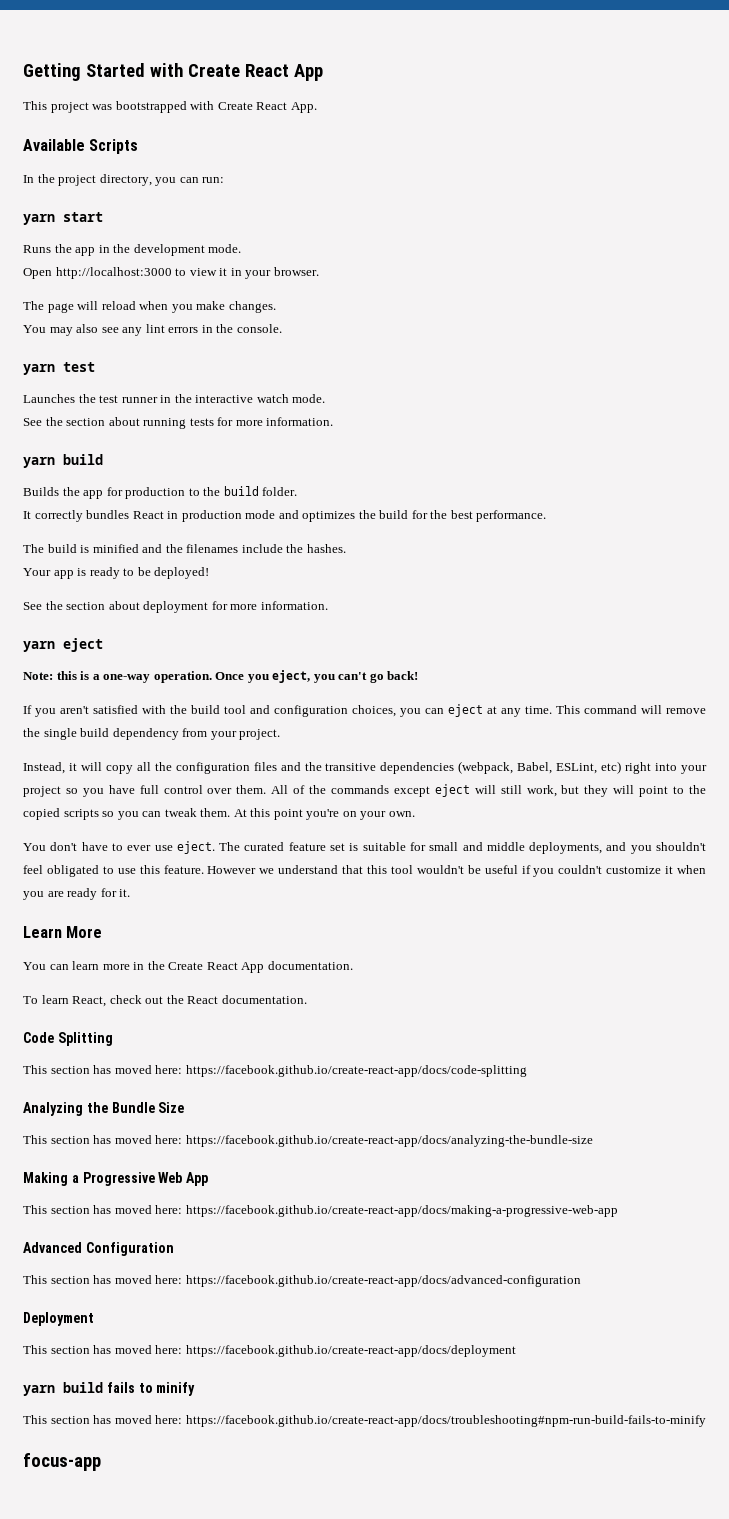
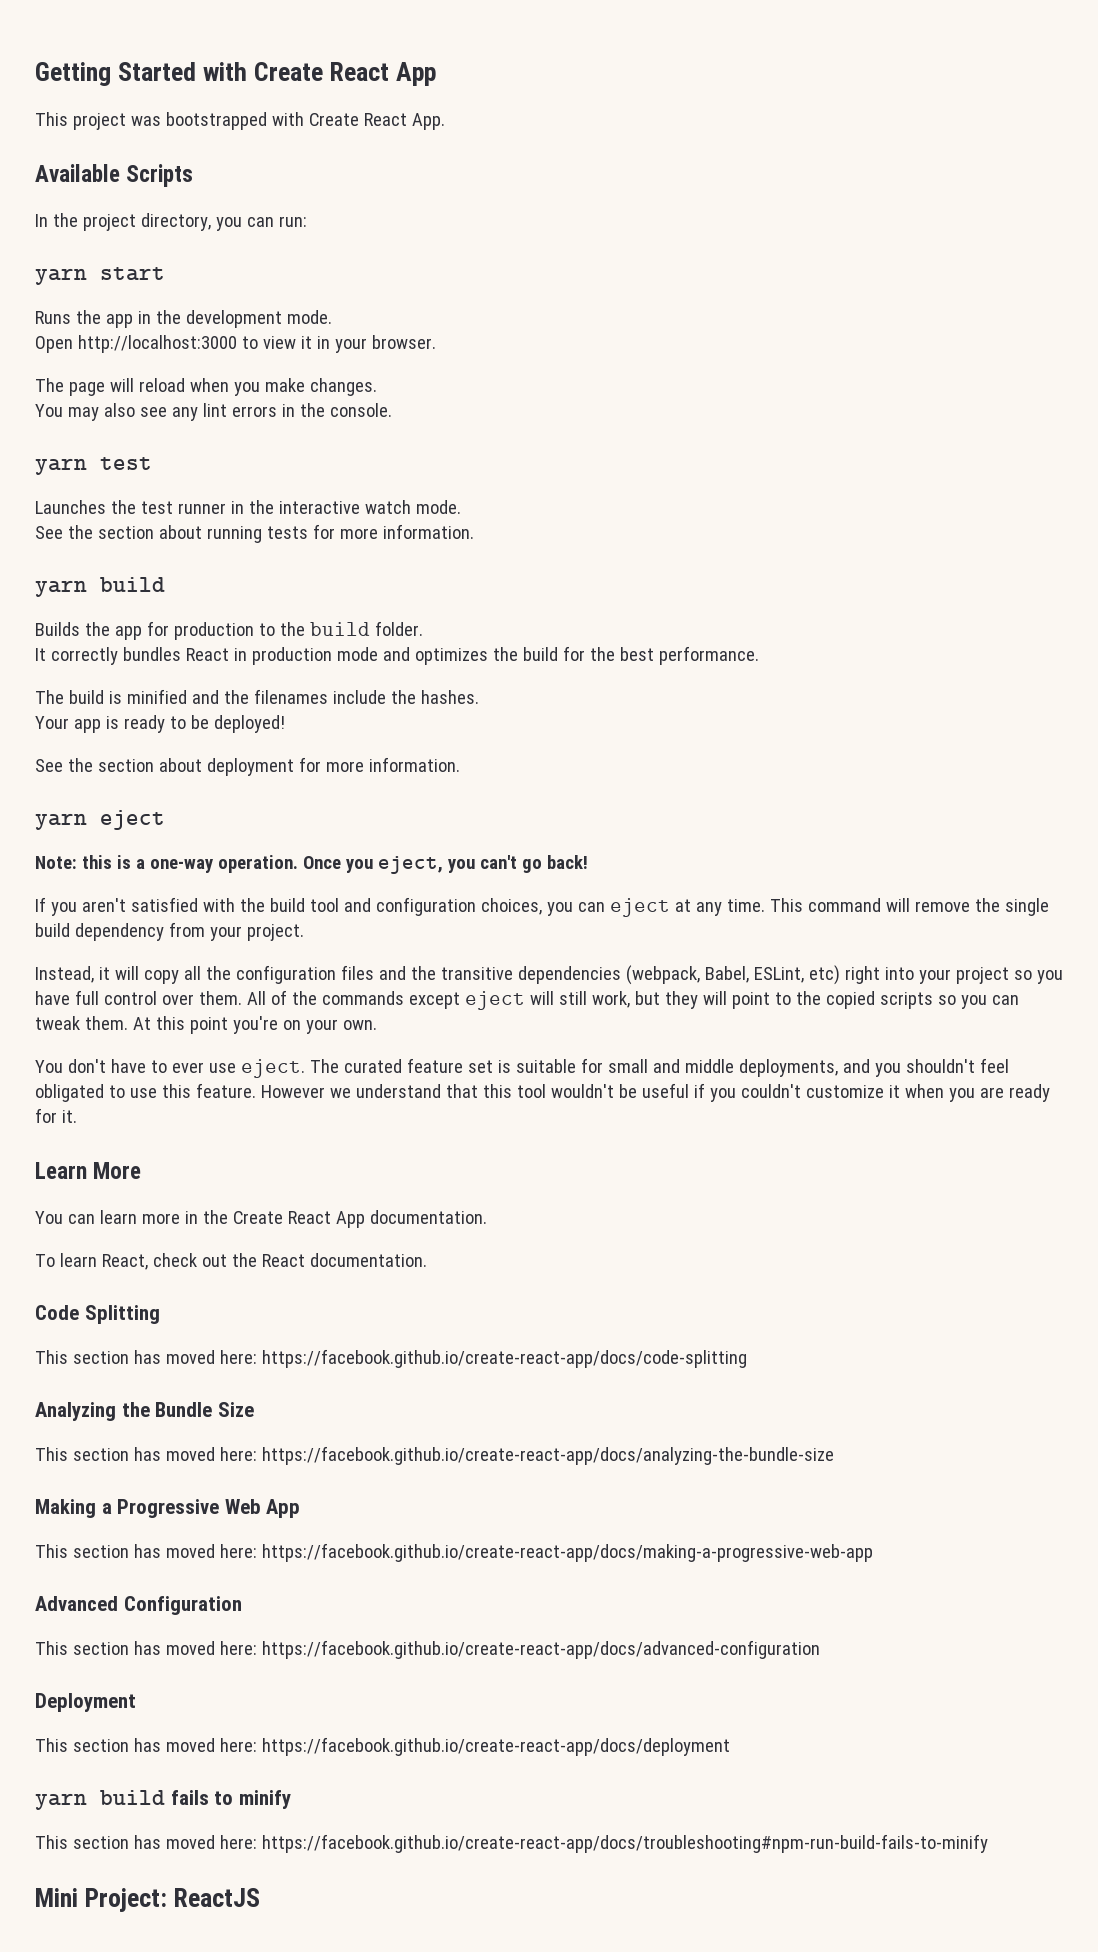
[23,1453,101,1471] focus-app -> [35,1888,261,1912] Mini Project: ReactJS

